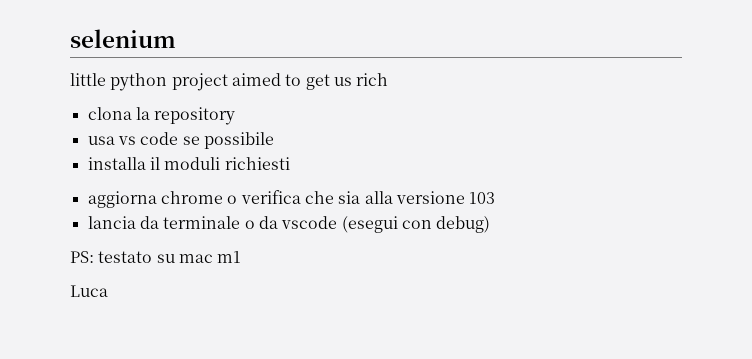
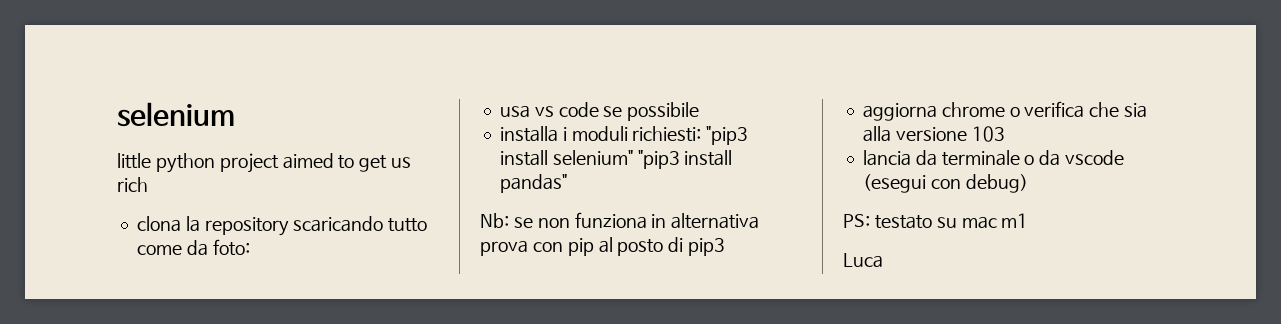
(236, 116) none -> [293,216,428,232] [136,239,250,256] scaricando tutto come da foto:
[149,157,290,170] il moduli richiesti -> [562,126,749,145] [499,150,733,169] [499,174,567,193] [480,212,760,229] [480,237,726,256] i moduli richiesti: "pip3 install selenium" "pip3 install pandas" // Nb: se non funziona in alternativa prova con pip al posto di pip3

